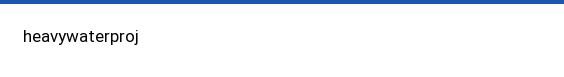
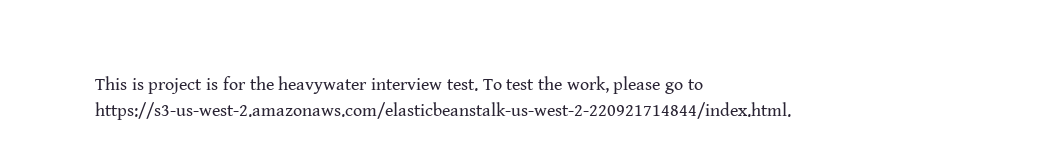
[23,30,139,45] heavywaterproj -> [95,76,703,94] [95,102,791,120] This is project is for the heavywater interview test. To test the work, please go to https://s3-us-west-2.amazonaws.com/elasticbeanstalk-us-west-2-220921714844/index.html.

